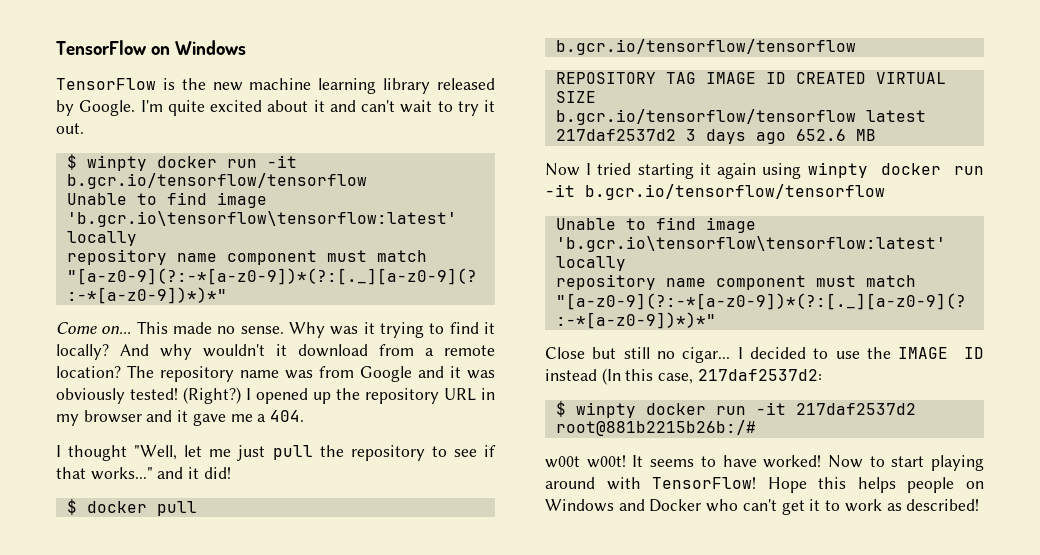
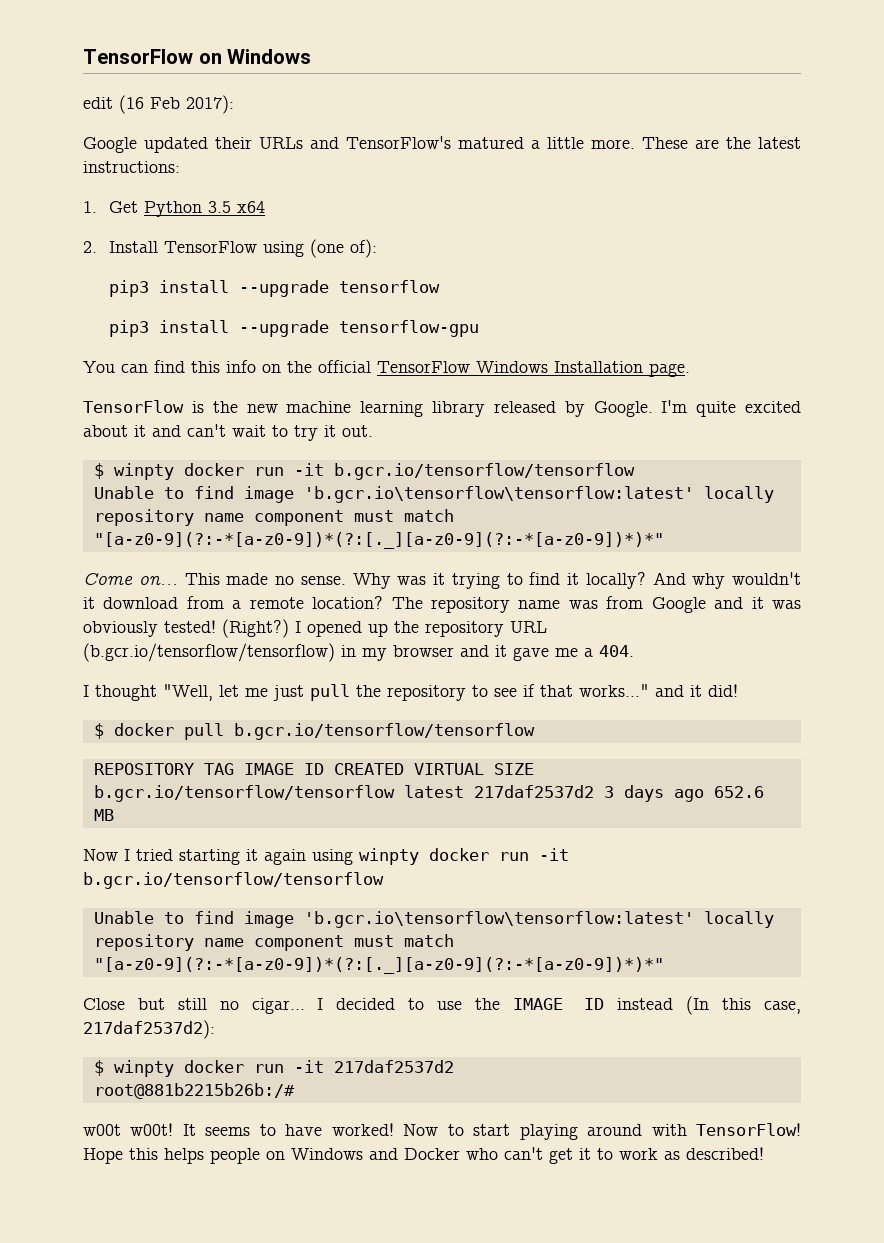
(247, 47) none -> [83,95,234,114] [83,136,801,153] [83,161,180,173] [83,201,266,217] [83,239,378,258] [109,280,441,297] [109,320,480,337] [83,360,690,377] // edit (16 Feb 2017): // Google updated their URLs and TensorFlow's matured a little more. These are the latest instructions: // 1. Get Python 3.5 x64 // 2. Install TensorFlow using (one of): // pip3 install --upgrade tensorflow // pip3 install --upgrade tensorflow-gpu // You can find this info on the official TensorFlow Windows Installation page.
(476, 394) none -> [83,643,335,662] (b.gcr.io/tensorflow/tensorflow)
[697,369,822,381] 217daf2537d2: -> [83,1020,215,1039] 217daf2537d2):

